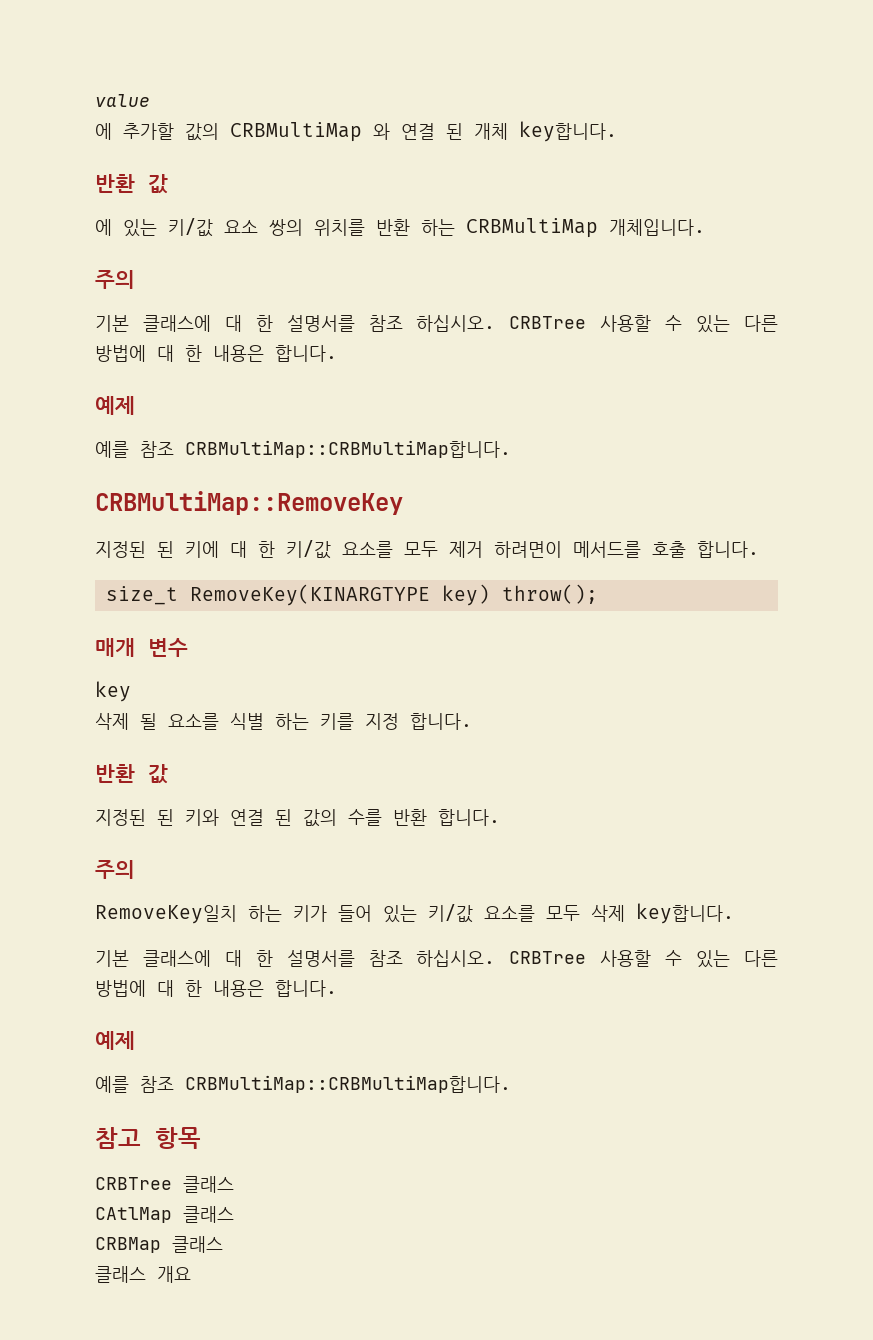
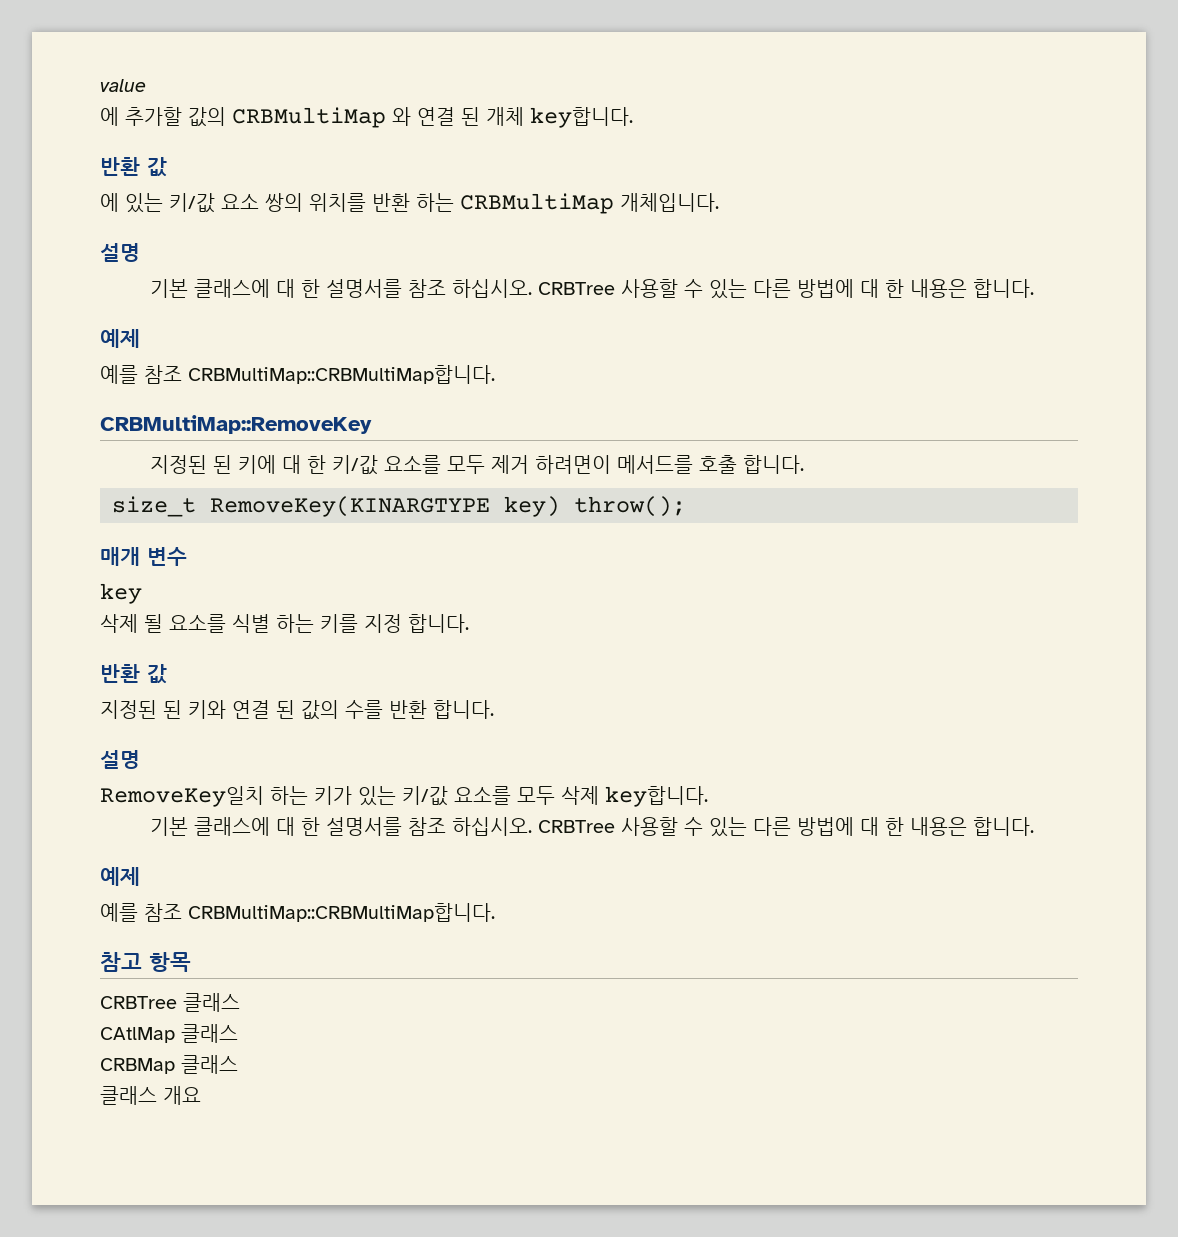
[95,270,135,289] 주의 -> [100,243,140,262] 설명
[95,860,135,879] 주의 -> [100,750,140,769] 설명
[338,905,372,922] 들어 -> (352, 795) none

